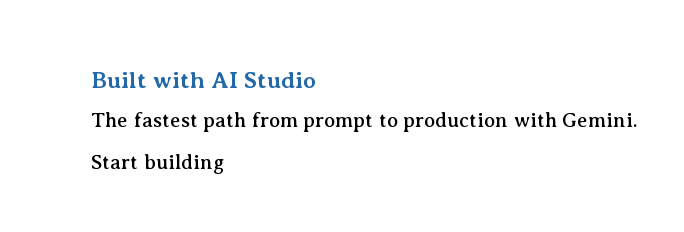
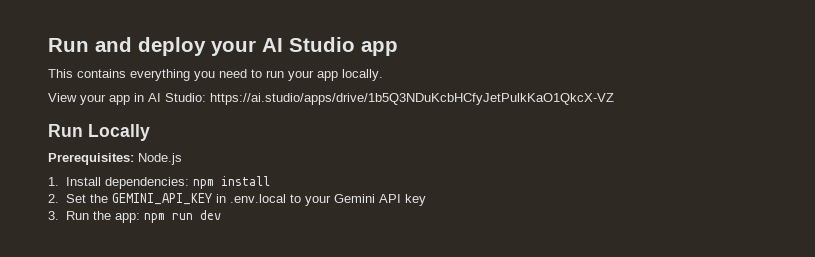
[91,72,317,88] [91,112,638,132] [91,154,224,174] Built with AI Studio // The fastest path from prompt to production with Gemini. // Start building -> [48,37,398,56] [48,69,383,81] [48,93,614,105] [48,124,150,141] [48,153,182,165] [48,176,270,189] [48,193,426,206] [48,210,221,223] Run and deploy your AI Studio app // This contains everything you need to run your app locally. // View your app in AI Studio: https://ai.studio/apps/drive/1b5Q3NDuKcbHCfyJetPulkKaO1QkcX-VZ // Run Locally // Prerequisites: Node.js // 1. Install dependencies: npm install // 2. Set the GEMINI_API_KEY in .env.local to your Gemini API key // 3. Run the app: npm run dev

